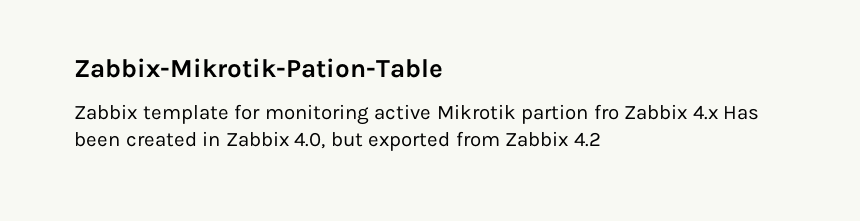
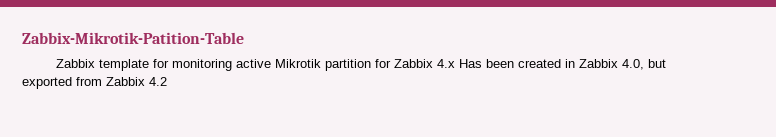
[74,58,443,78] Zabbix-Mikrotik-Pation-Table -> [22,32,244,44] Zabbix-Mikrotik-Patition-Table
[521,104,619,124] partion fro -> [324,59,391,71] partition for

